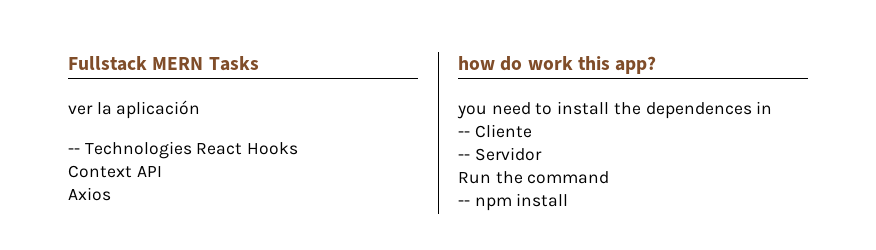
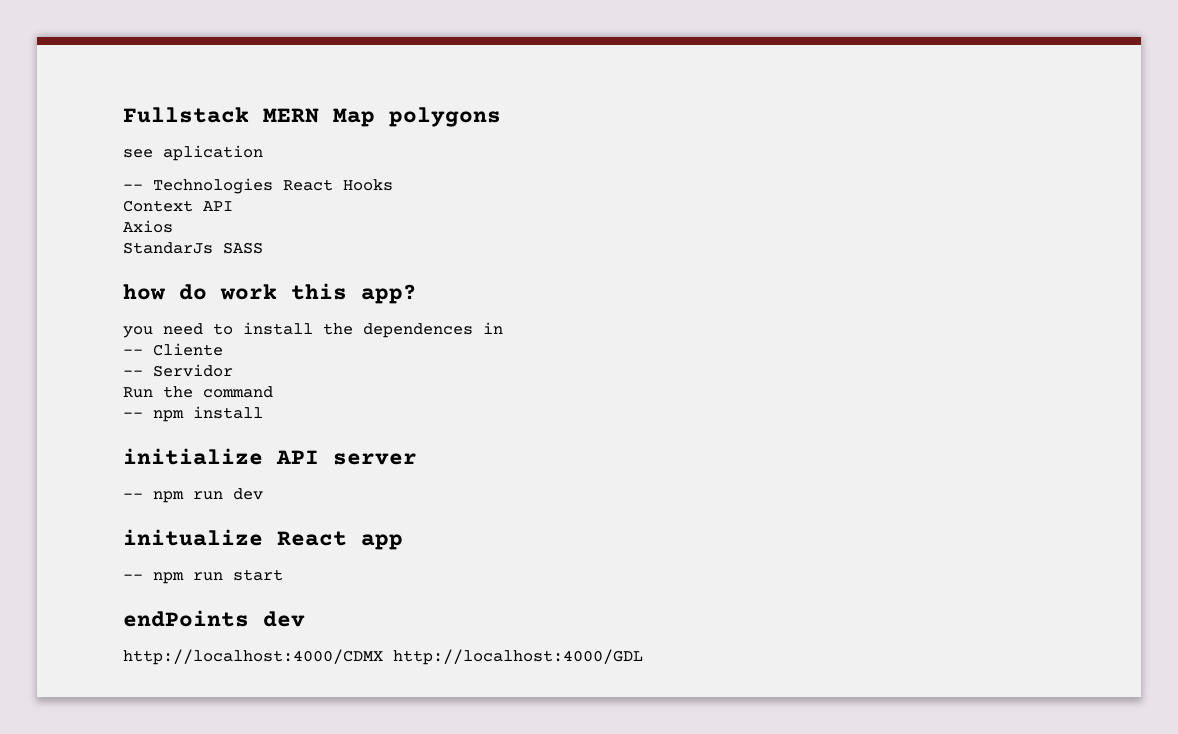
[208,56,259,71] [68,100,201,119] Tasks // ver la aplicación -> [333,107,501,127] [123,145,263,161] Map polygons // see aplication
(111, 194) none -> [123,242,263,254] // StandarJs SASS
(569, 200) none -> [123,448,417,465] [123,488,263,503] [123,529,403,550] [123,569,283,584] [123,610,305,627] [123,649,643,665] // initialize API server // -- npm run dev // initualize React app // -- npm run start // endPoints dev // http://localhost:4000/CDMX http://localhost:4000/GDL

